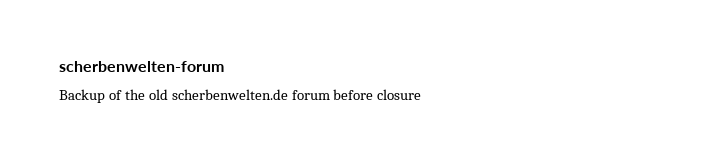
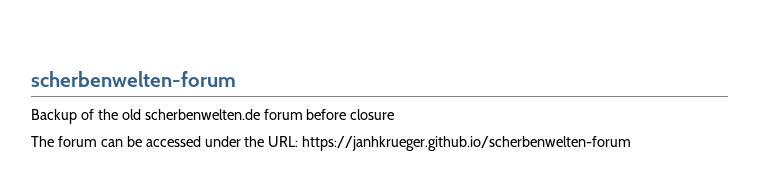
(422, 94) none -> [31,136,632,151] // The forum can be accessed under the URL: https://janhkrueger.github.io/scherbenwelten-forum

